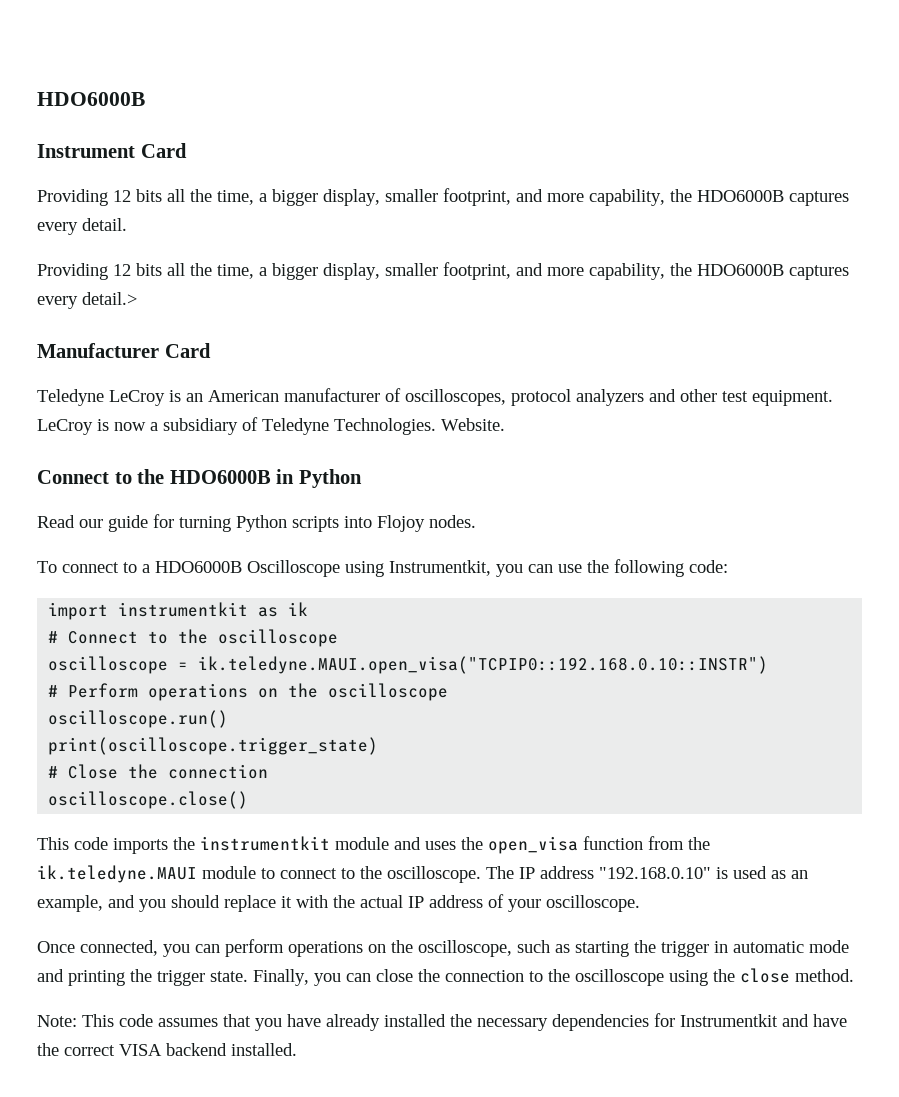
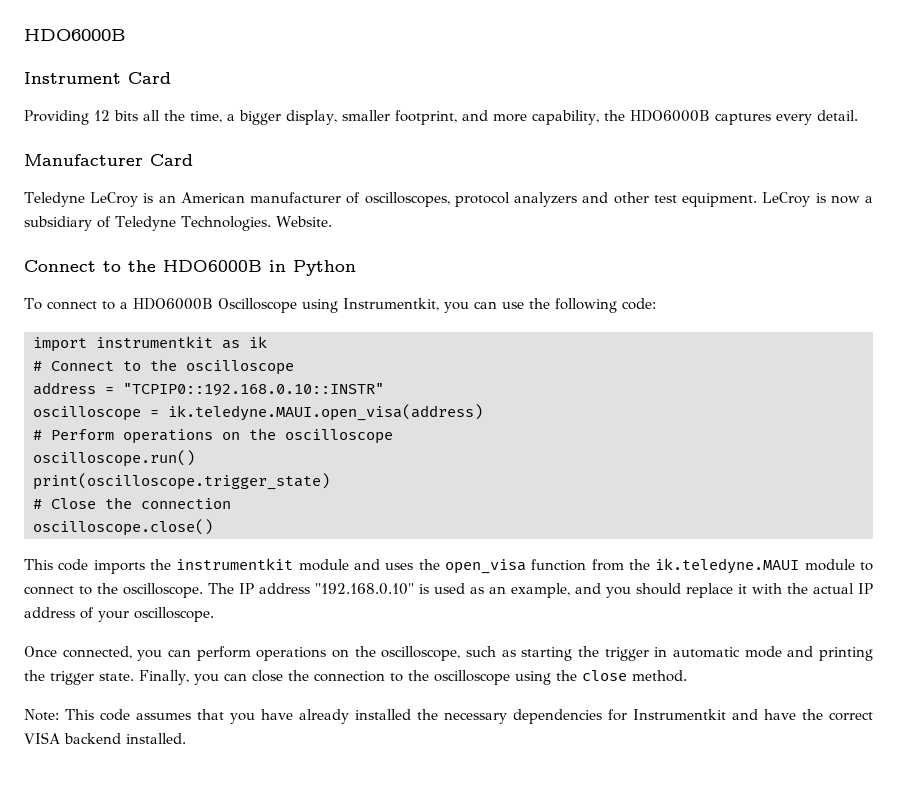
[37,262,849,280] [37,292,137,309] // Providing 12 bits all the time, a bigger display, smaller footprint, and more capability, the HDO6000B captures every detail.> -> (858, 115) none
[37,514,476,532] // Read our guide for turning Python scripts into Flojoy nodes. -> (356, 268) none
(339, 638) none -> [33,382,384,396] // address = "TCPIP0::192.168.0.10::INSTR"
[198,656,769,674] ik.teledyne.MAUI.open_visa("TCPIP0::192.168.0.10::INSTR") -> [168,404,483,421] ik.teledyne.MAUI.open_visa(address)

